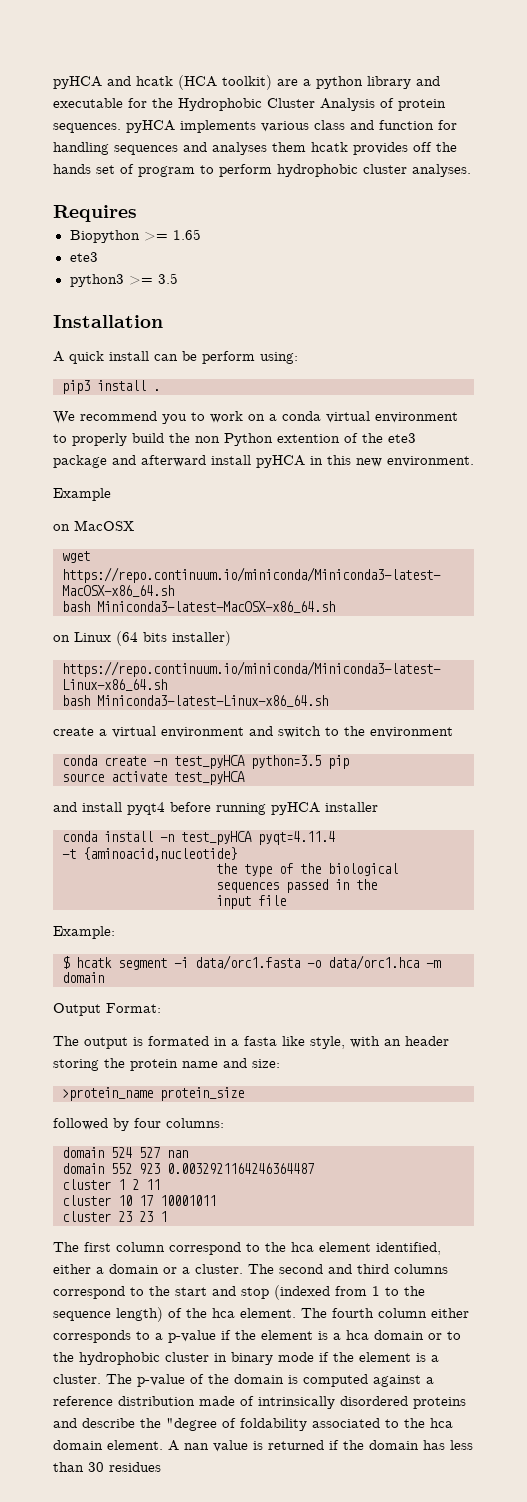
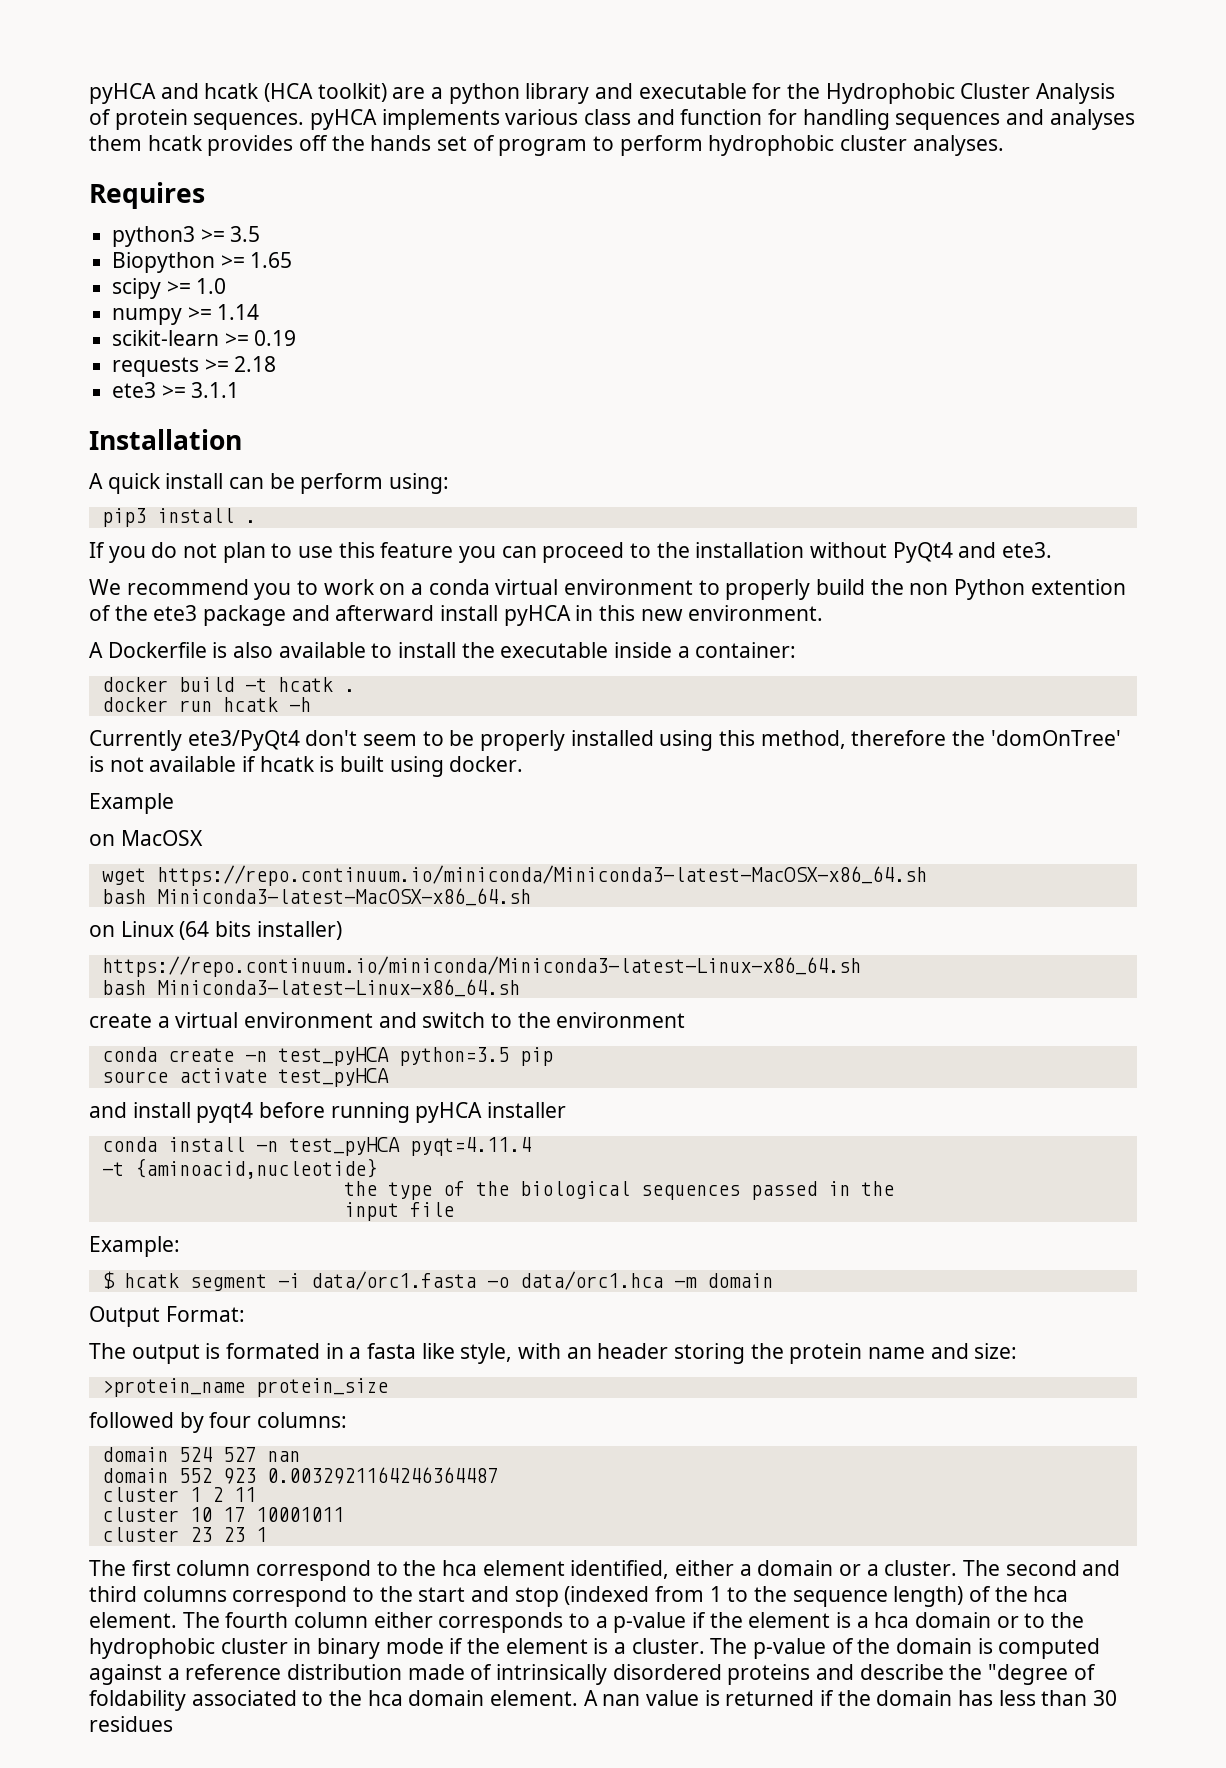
(137, 213) none -> [112,226,261,247] // python3 >= 3.5
[69,252,98,262] [69,273,178,287] ete3 // python3 >= 3.5 -> [112,278,227,299] [112,304,260,325] [112,330,297,346] [112,356,277,377] [112,382,240,398] scipy >= 1.0 // numpy >= 1.14 // scikit-learn >= 0.19 // requests >= 2.18 // ete3 >= 3.1.1
(160, 390) none -> [89,542,1053,563] // If you do not plan to use this feature you can proceed to the installation without PyQt4 and ete3.
(474, 461) none -> [89,642,797,658] [101,677,355,692] [101,697,311,712] [89,730,1121,751] [89,756,524,777] // A Dockerfile is also available to install the executable inside a container: // docker build -t hcatk . // docker run hcatk -h // Currently ete3/PyQt4 don't seem to be properly installed using this method, therefore the 'domOnTree' is not available if hcatk is built using docker.

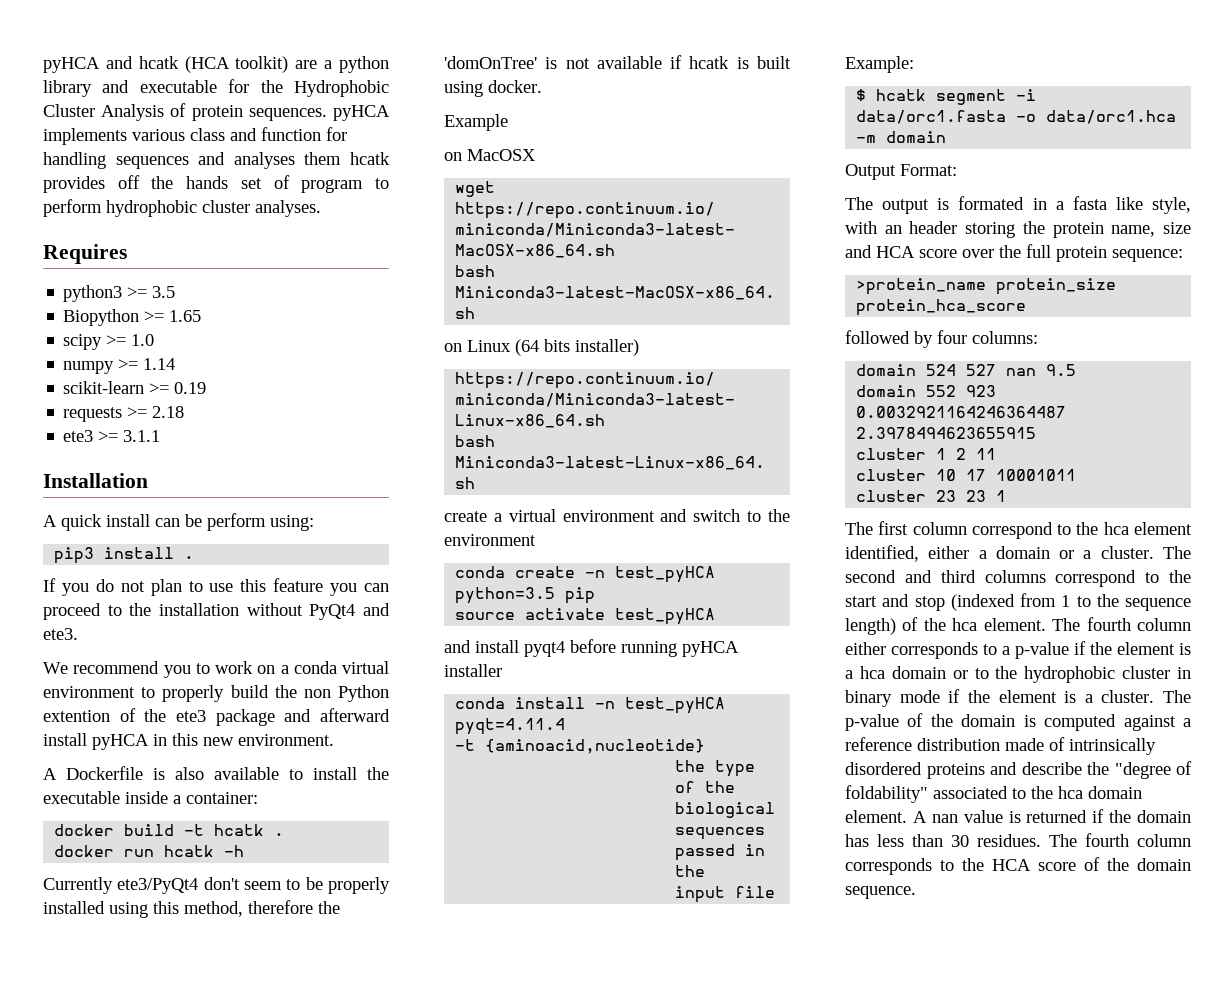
[868,1343,1018,1359] name and size: -> [1111,222,1191,237] [845,244,1183,262] name, size and HCA score over the full protein sequence:
(388, 1387) none -> [856,299,1027,316] protein_hca_score
(300, 1456) none -> [1046,364,1077,376] 9.5
(498, 1475) none -> [856,427,1037,439] 2.3978494623655915
[89,1690,186,1711] foldability -> [845,785,928,803] foldability"
[89,1716,173,1732] residues -> [977,833,1191,847] [845,857,1191,875] [845,886,916,899] residues. The fourth column corresponds to the HCA score of the domain sequence.

